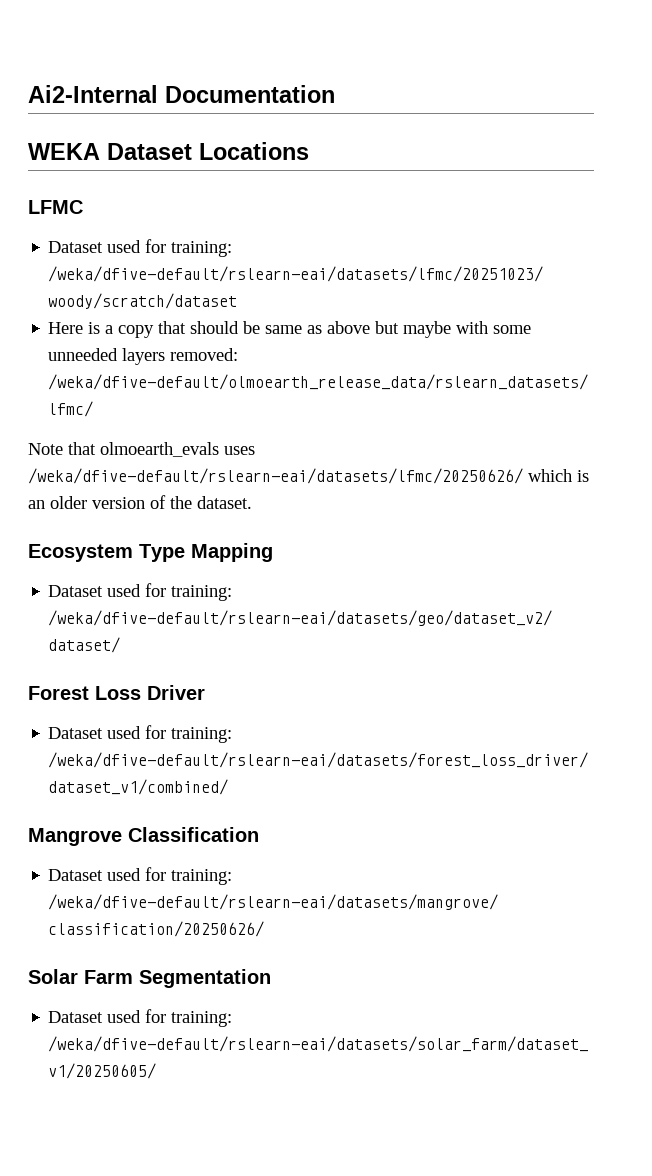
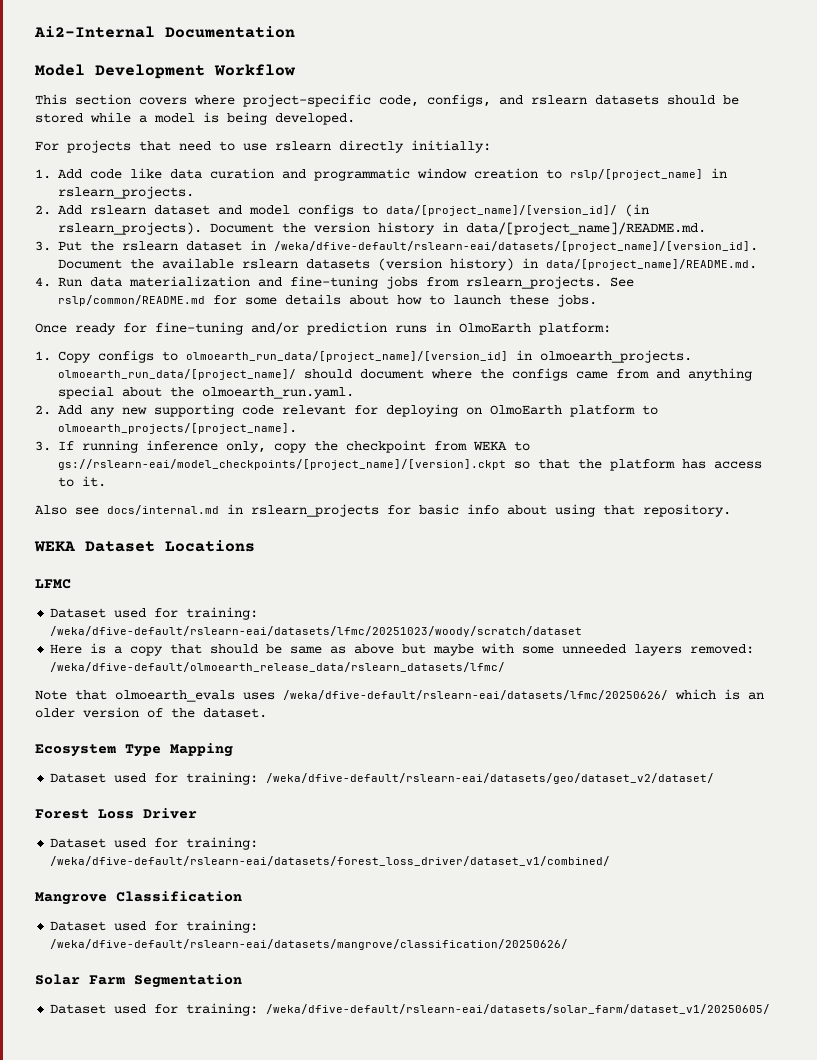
(335, 94) none -> [35,64,296,79] [35,94,739,107] [35,112,355,125] [35,140,491,153] [35,168,727,181] [58,186,194,199] [35,204,649,217] [58,222,706,235] [35,240,758,252] [58,258,757,271] [35,276,634,289] [58,294,597,307] [35,322,611,335] [35,350,692,363] [58,368,752,381] [58,386,354,399] [35,404,658,417] [58,423,297,434] [35,440,530,453] [58,459,762,471] [58,476,106,487] [35,504,731,517] // Model Development Workflow // This section covers where project-specific code, configs, and rslearn datasets should be stored while a model is being developed. // For projects that need to use rslearn directly initially: // 1. Add code like data curation and programmatic window creation to rslp/[project_name] in rslearn_projects. // 2. Add rslearn dataset and model configs to data/[project_name]/[version_id]/ (in rslearn_projects). Document the version history in data/[project_name]/README.md. // 3. Put the rslearn dataset in /weka/dfive-default/rslearn-eai/datasets/[project_name]/[version_id]. Document the available rslearn datasets (version history) in data/[project_name]/README.md. // 4. Run data materialization and fine-tuning jobs from rslearn_projects. See rslp/common/README.md for some details about how to launch these jobs. // Once ready for fine-tuning and/or prediction runs in OlmoEarth platform: // 1. Copy configs to olmoearth_run_data/[project_name]/[version_id] in olmoearth_projects. olmoearth_run_data/[project_name]/ should document where the configs came from and anything special about the olmoearth_run.yaml. // 2. Add any new supporting code relevant for deploying on OlmoEarth platform to olmoearth_projects/[project_name]. // 3. If running inference only, copy the checkpoint from WEKA to gs://rslearn-eai/model_checkpoints/[project_name]/[version].ckpt so that the platform has access to it. // Also see docs/internal.md in rslearn_projects for basic info about using that repository.

